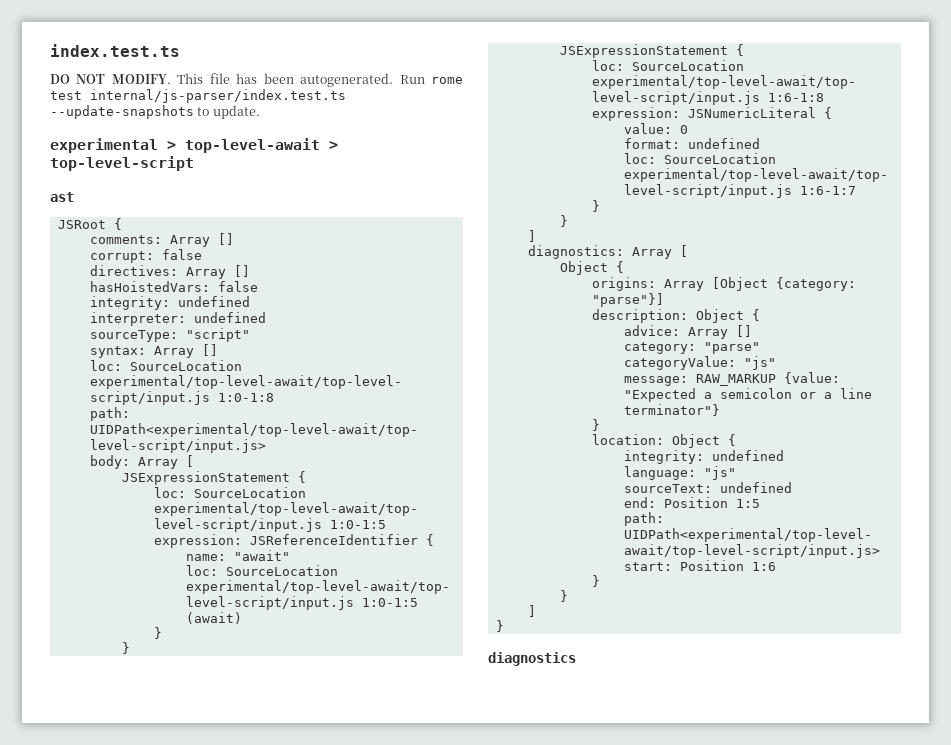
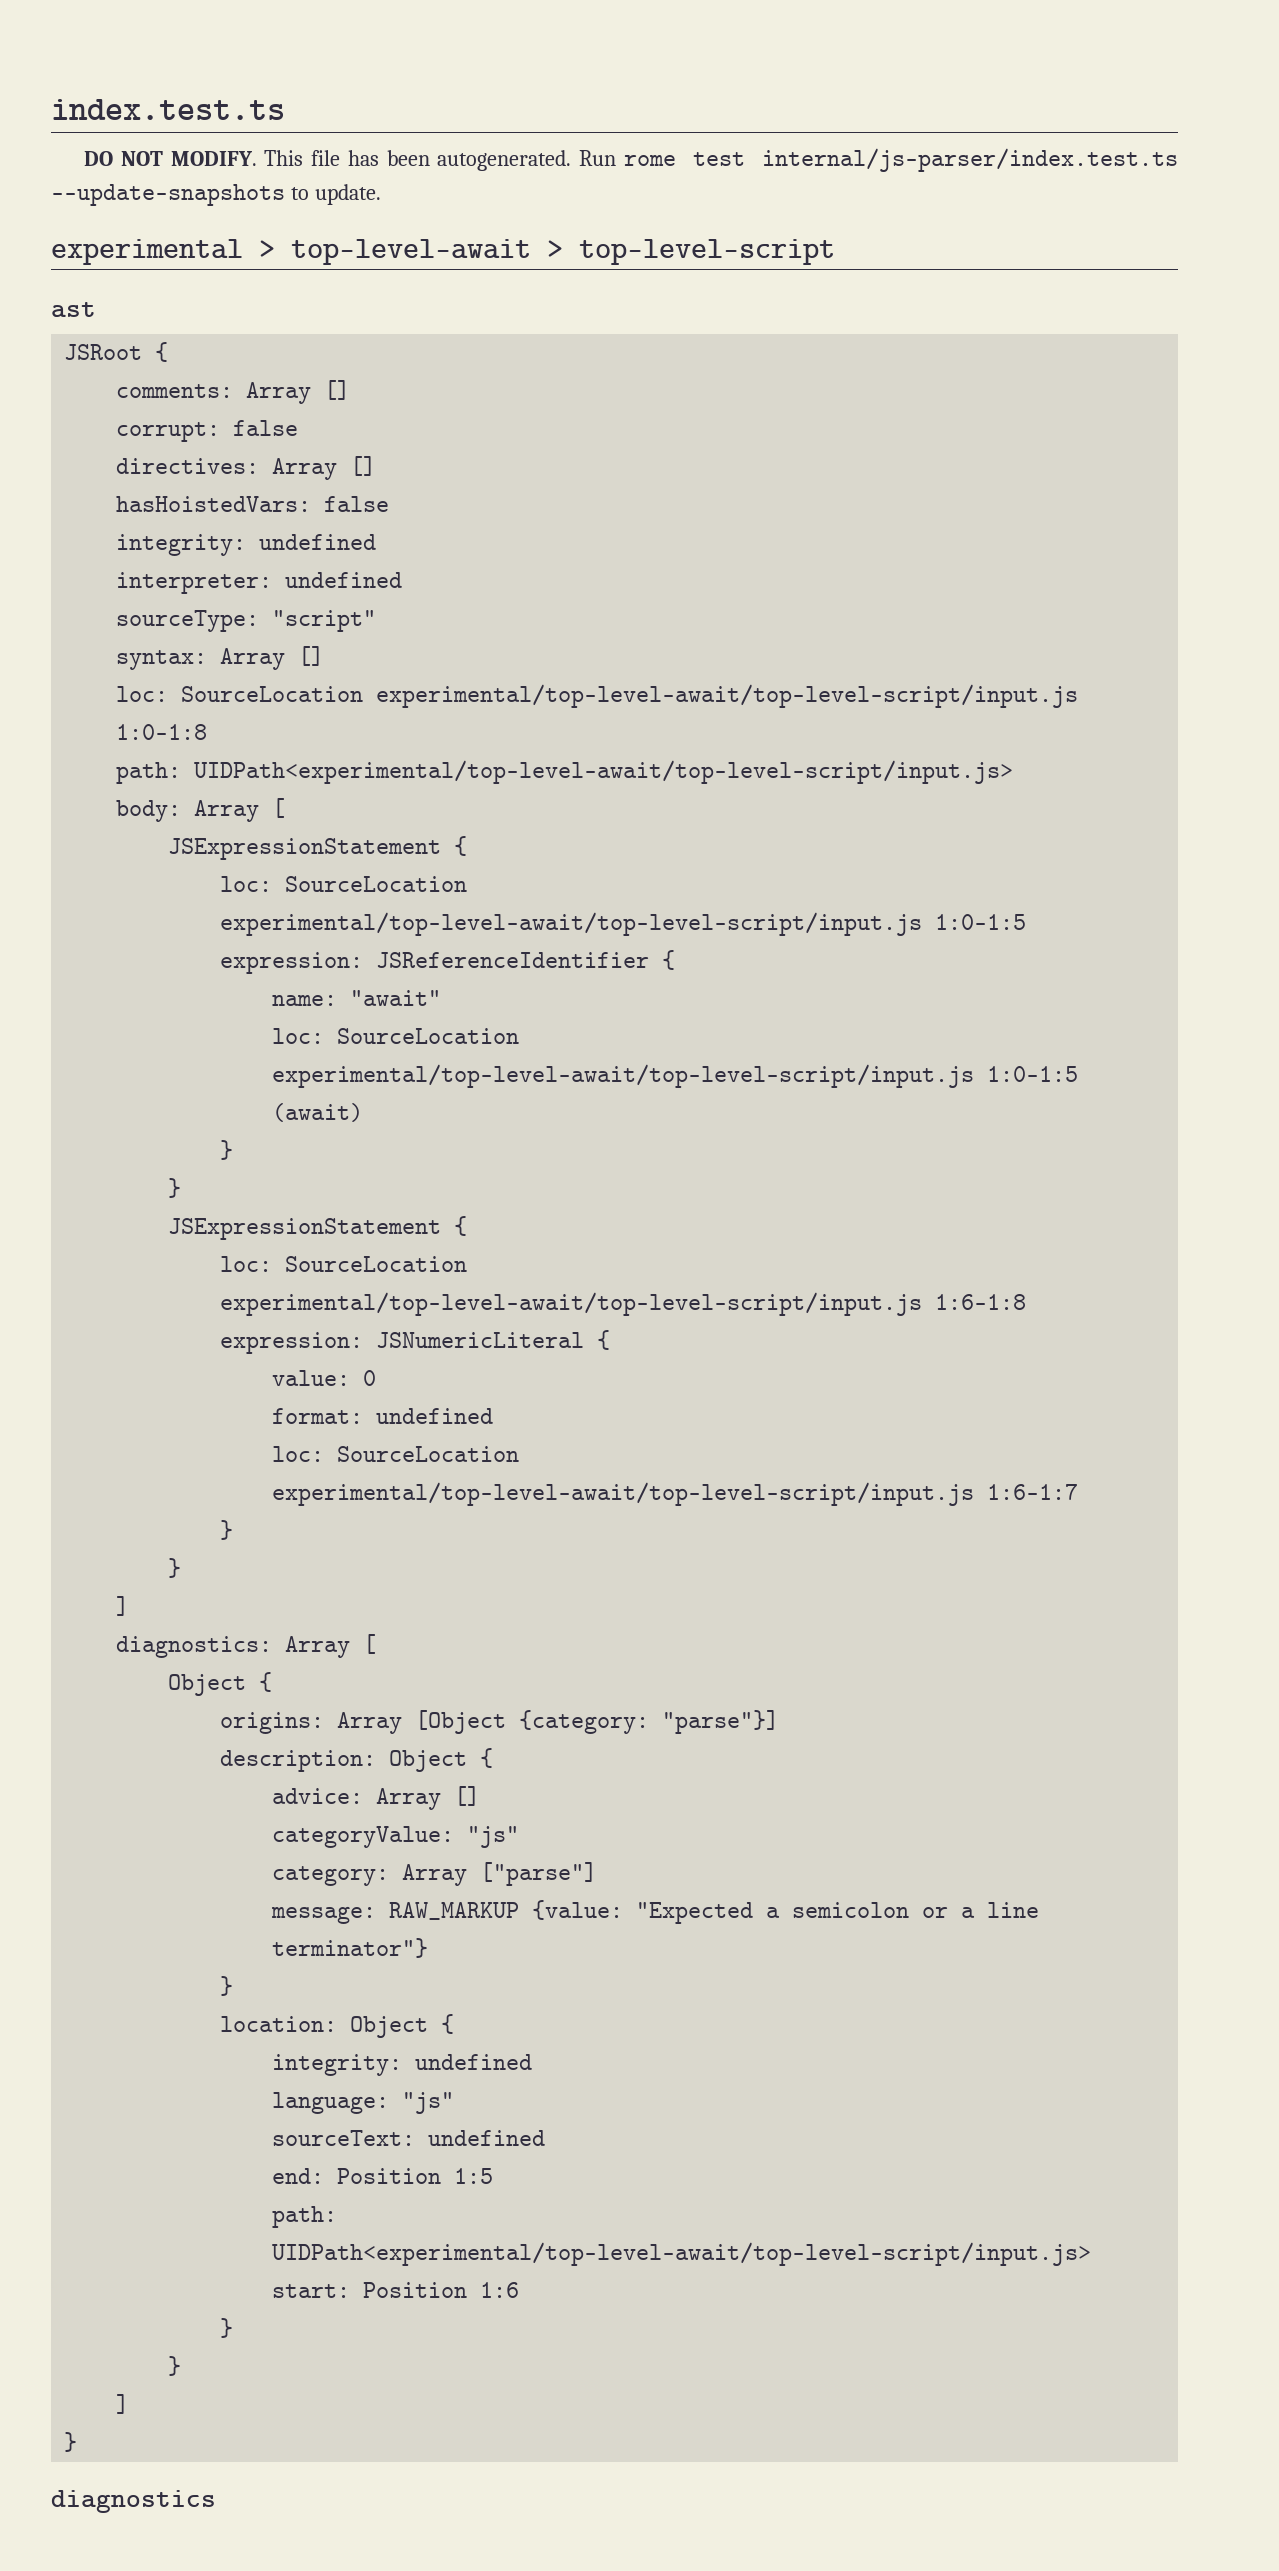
[623,342,760,354] // category: "parse" -> (481, 1796) none
(776, 363) none -> [272,1862,598,1886] // category: Array ["parse"]

